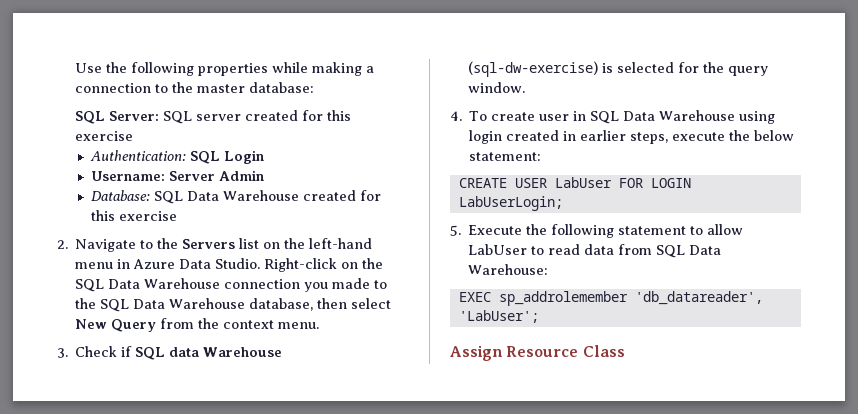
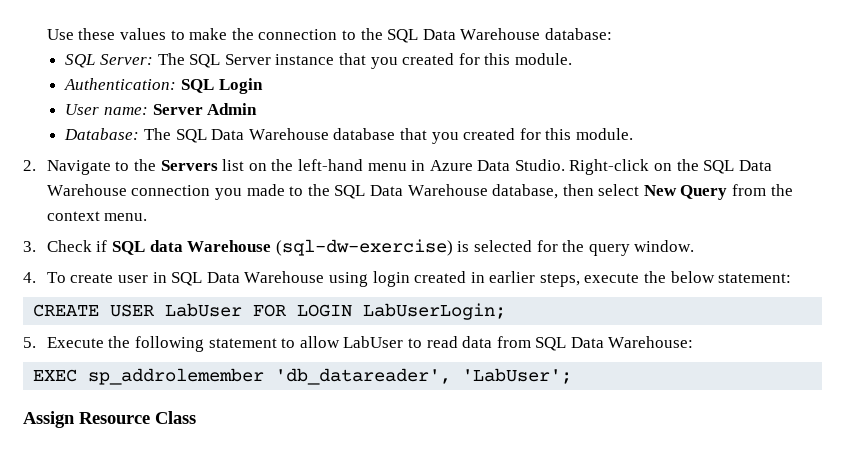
[105,62,374,76] [74,82,314,93] [74,110,351,124] [74,131,133,141] the following properties while making a connection to the master database: // SQL Server: SQL server created for this exercise -> [78,28,612,43] [65,53,572,69] these values to make the connection to the SQL Data Warehouse database: // SQL Server: The SQL Server instance that you created for this module.
[90,171,165,181] Username: -> [65,104,149,115] User name:
[153,190,381,204] [90,210,177,221] SQL Data Warehouse created for this exercise -> [144,128,633,144] The SQL Data Warehouse database that you created for this module.

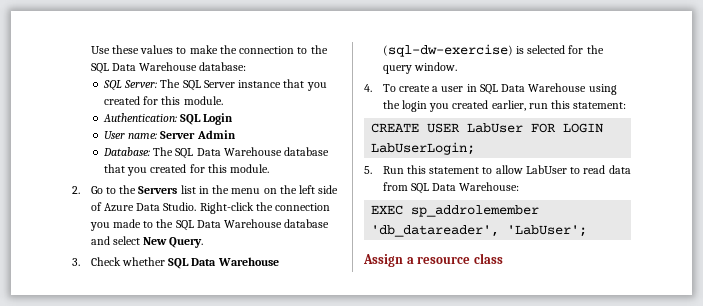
[46,160,111,175] Navigate -> [90,186,103,194] Go
[248,159,772,175] [46,184,127,196] on the left-hand menu in Azure Data Studio. Right-click on the SQL Data Warehouse -> [198,185,339,194] [90,202,273,214] in the menu on the left side of Azure Data Studio. Right-click the
[492,184,793,200] [46,211,148,221] database, then select New Query from the context menu. -> [284,219,330,228] [90,236,204,248] database and select New Query.
[96,240,183,255] if SQL data -> [121,257,217,269] whether SQL Data
(114, 278) none -> [432,86,439,92] a
[372,271,715,287] login created in earlier steps, execute the below -> [382,100,571,112] the login you created earlier, run this
[46,336,204,352] Execute the following -> [382,165,426,174] Run this
[79,411,196,424] Resource Class -> [406,253,503,264] a resource class

